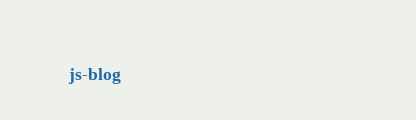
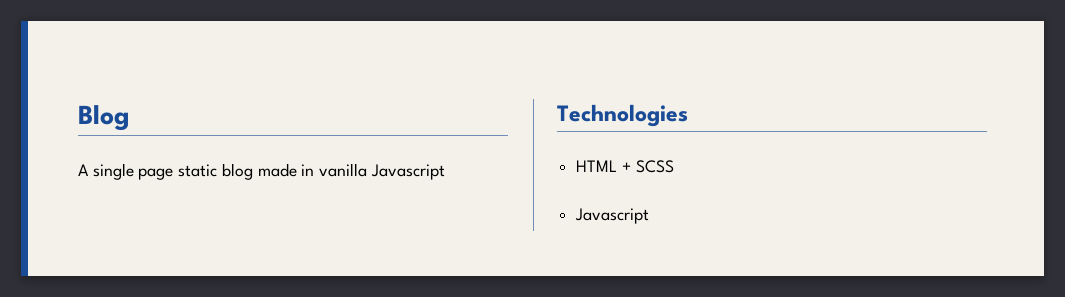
[68,68,121,84] js-blog -> [78,105,130,131] [78,163,445,180] [557,104,688,127] [576,160,674,173] [575,208,650,224] Blog // A single page static blog made in vanilla Javascript // Technologies // HTML + SCSS // Javascript

